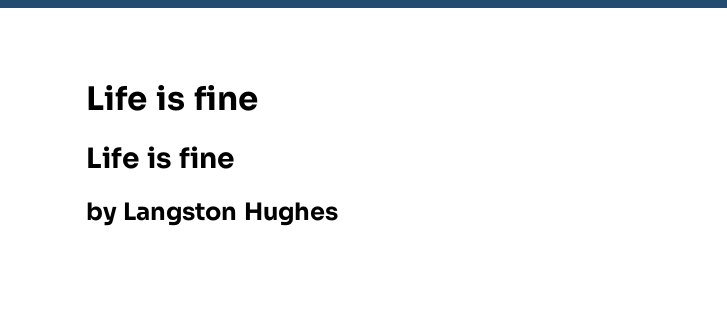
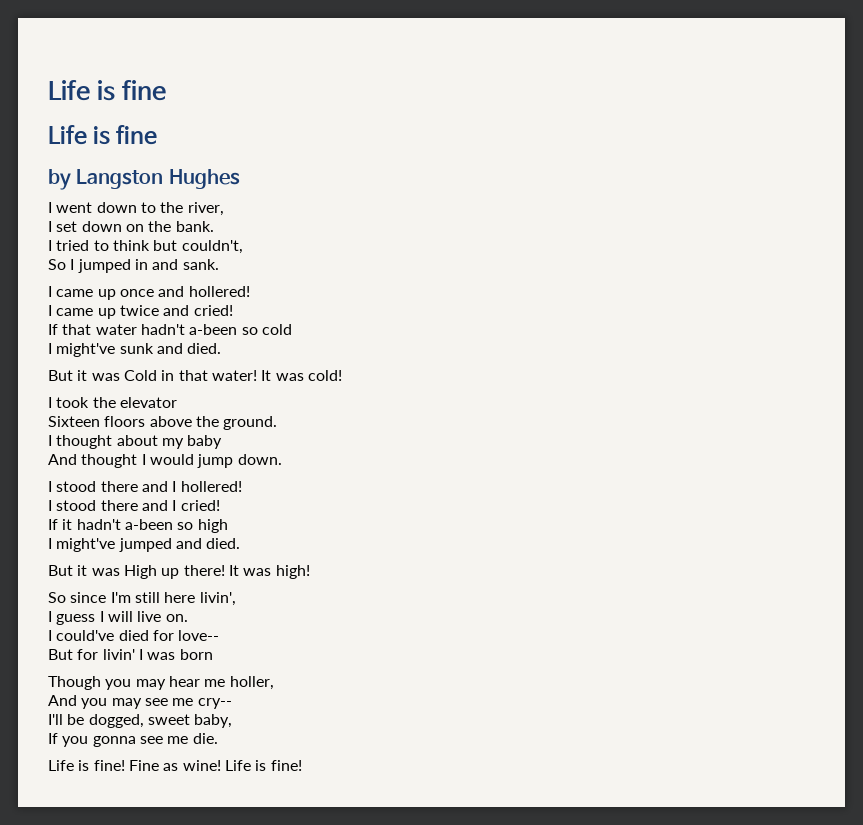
(338, 214) none -> [48,202,224,216] [48,221,214,232] [48,240,243,254] [48,259,219,273] [48,286,250,300] [48,305,233,319] [48,324,292,335] [48,343,222,357] [48,370,342,381] [48,397,177,408] [48,416,278,430] [48,435,223,449] [48,454,282,468] [48,481,242,492] [48,500,220,511] [48,519,228,533] [48,538,241,552] [48,565,310,579] [48,592,236,606] [48,611,188,625] [48,630,220,641] [48,649,213,660] [48,676,274,690] [48,695,232,709] [48,714,233,728] [48,733,218,747] [48,760,302,771] // I went down to the river, // I set down on the bank. // I tried to think but couldn't, // So I jumped in and sank. // I came up once and hollered! // I came up twice and cried! // If that water hadn't a-been so cold // I might've sunk and died. // But it was Cold in that water! It was cold! // I took the elevator // Sixteen floors above the ground. // I thought about my baby // And thought I would jump down. // I stood there and I hollered! // I stood there and I cried! // If it hadn't a-been so high // I might've jumped and died. // But it was High up there! It was high! // So since I'm still here livin', // I guess I will live on. // I could've died for love-- // But for livin' I was born // Though you may hear me holler, // And you may see me cry-- // I'll be dogged, sweet baby, // If you gonna see me die. // Life is fine! Fine as wine! Life is fine!

